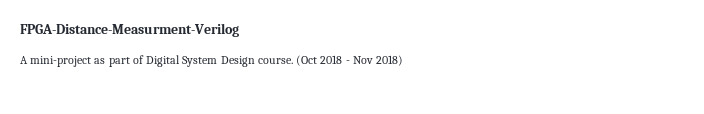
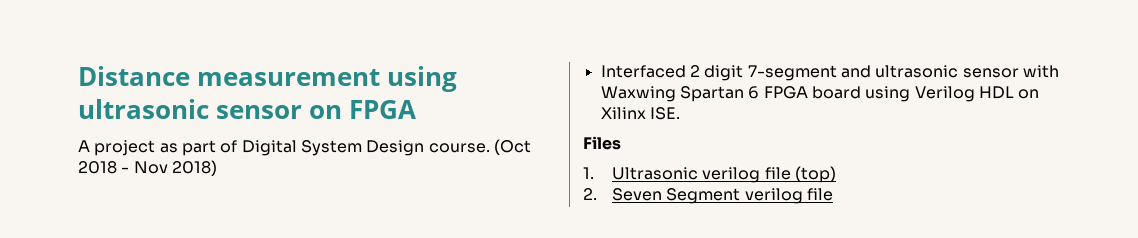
[20,23,239,37] FPGA-Distance-Measurment-Verilog -> [78,66,457,92] [78,99,416,119] Distance measurement using ultrasonic sensor on FPGA
[30,56,92,67] mini-project -> [94,140,156,156] project
(404, 60) none -> [600,65,1059,81] [600,86,1040,102] [600,107,680,120] [583,136,621,150] [583,166,837,183] [583,188,834,204] // Interfaced 2 digit 7-segment and ultrasonic sensor with Waxwing Spartan 6 FPGA board using Verilog HDL on Xilinx ISE. // Files // 1. Ultrasonic verilog file (top) // 2. Seven Segment verilog file

